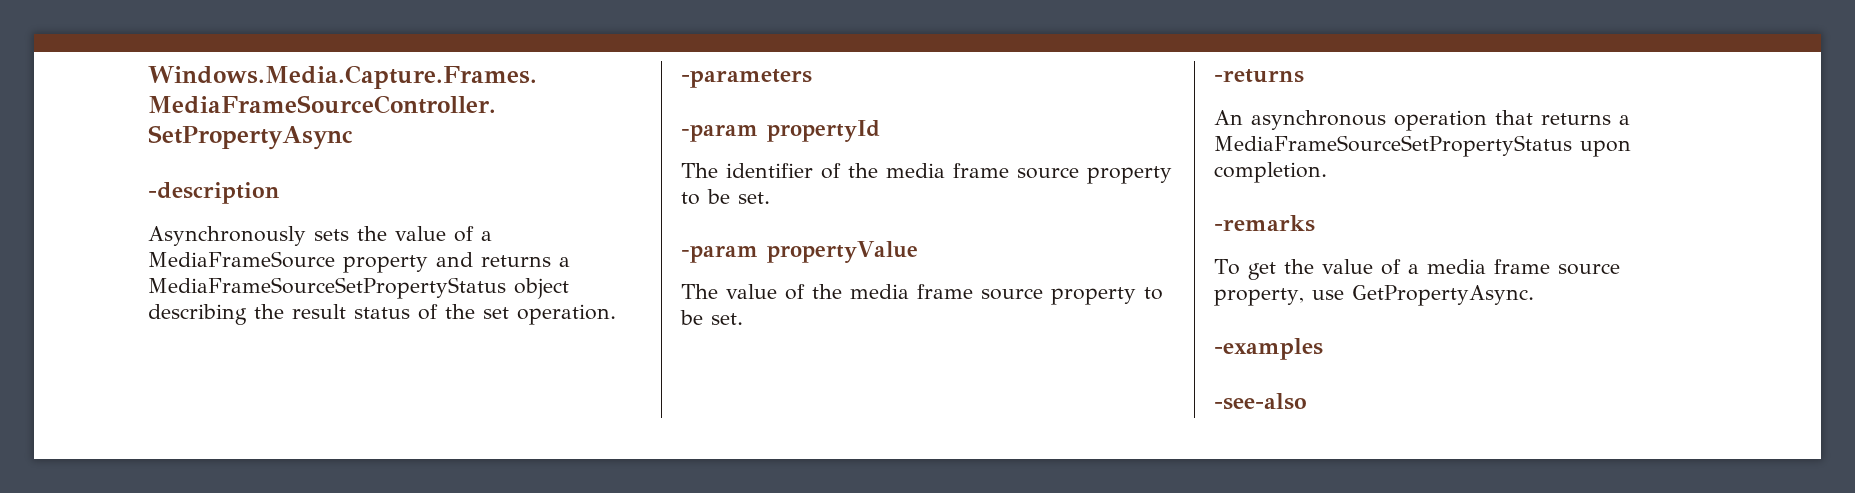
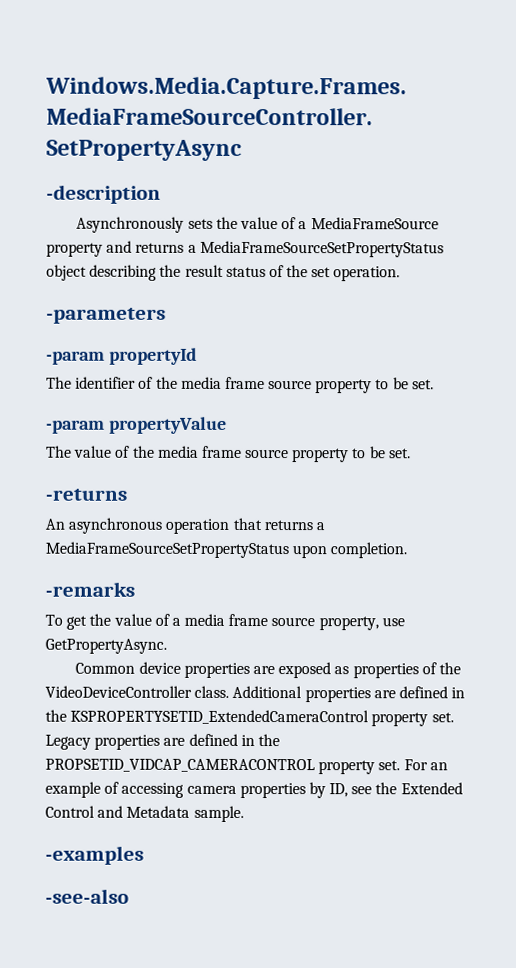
(1534, 295) none -> [75,661,461,679] [45,685,466,703] [45,709,454,727] [45,733,280,750] [45,758,448,775] [45,781,463,799] [45,805,244,822] // Common device properties are exposed as properties of the VideoDeviceController class. Additional properties are defined in the KSPROPERTYSETID_ExtendedCameraControl property set. Legacy properties are defined in the PROPSETID_VIDCAP_CAMERACONTROL property set. For an example of accessing camera properties by ID, see the Extended Control and Metadata sample.

